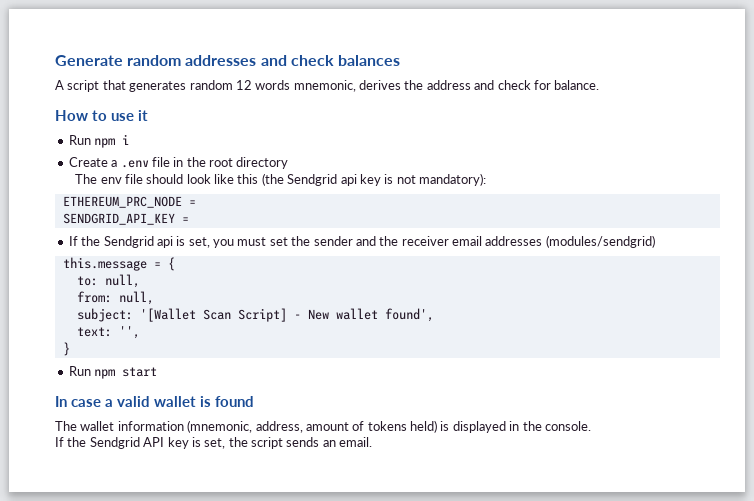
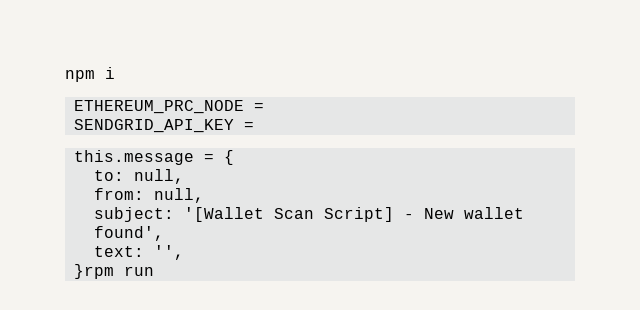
[55,55,400,66] [55,80,600,92] [55,110,148,121] [68,134,130,148] [68,157,289,169] [75,173,487,186] [62,196,196,208] [62,213,189,225] [68,235,655,248] Generate random addresses and check balances // A script that generates random 12 words mnemonic, derives the address and check for balance. // How to use it // Run npm i // Create a .env file in the root directory // The env file should look like this (the Sendgrid api key is not mandatory): // ETHEREUM_PRC_NODE = // SENDGRID_API_KEY = // If the Sendgrid api is set, you must set the sender and the receiver email addresses (modules/sendgrid) -> [65,67,115,82] [73,100,264,114] [73,119,254,133] npm i // ETHEREUM_PRC_NODE = // SENDGRID_API_KEY =
[62,342,70,356] [68,366,158,379] [55,396,254,407] [55,420,591,433] [55,437,373,449] } // Run npm start // In case a valid wallet is found // The wallet information (mnemonic, address, amount of tokens held) is displayed in the console. // If the Sendgrid API key is set, the script sends an email. -> [73,264,154,279] }rpm run

